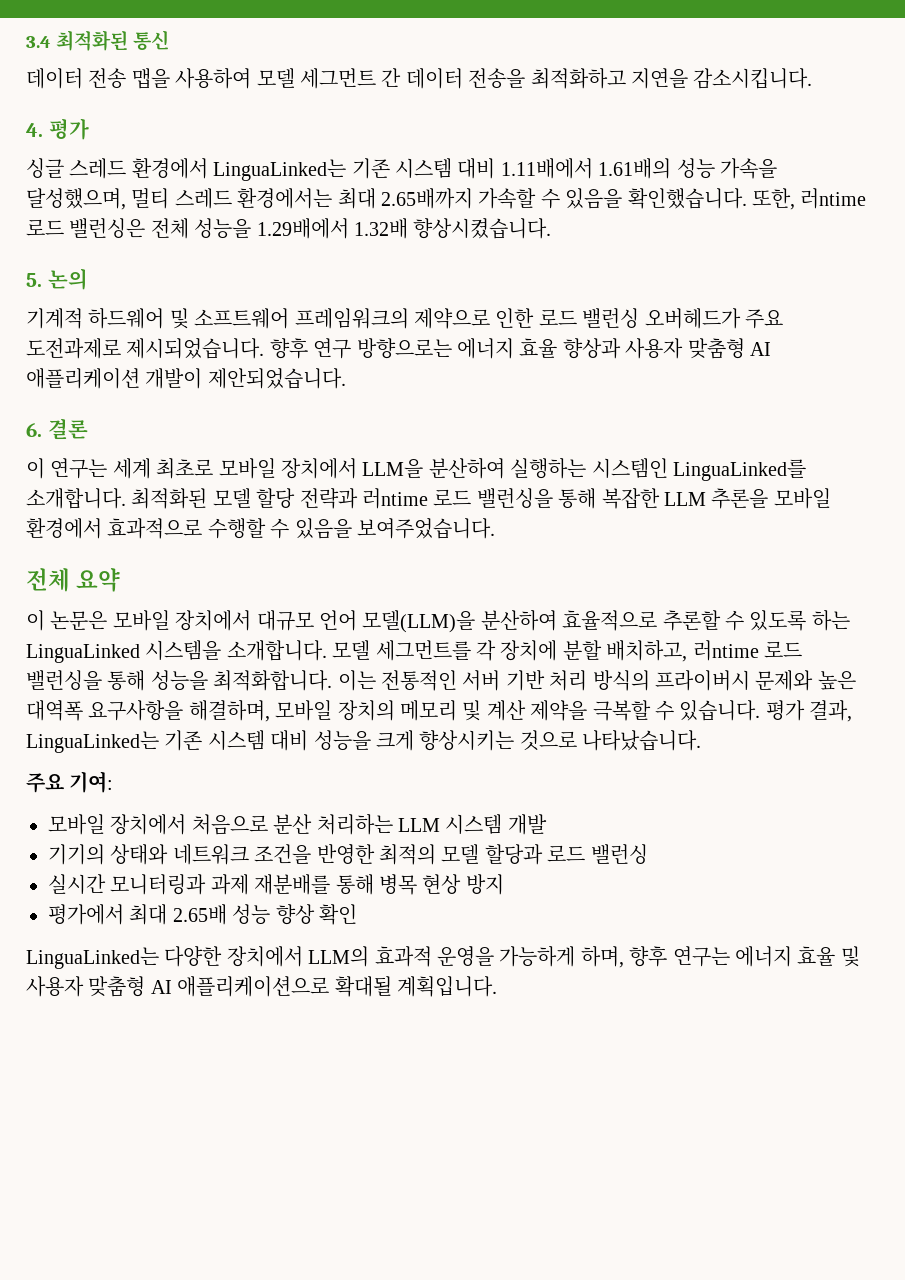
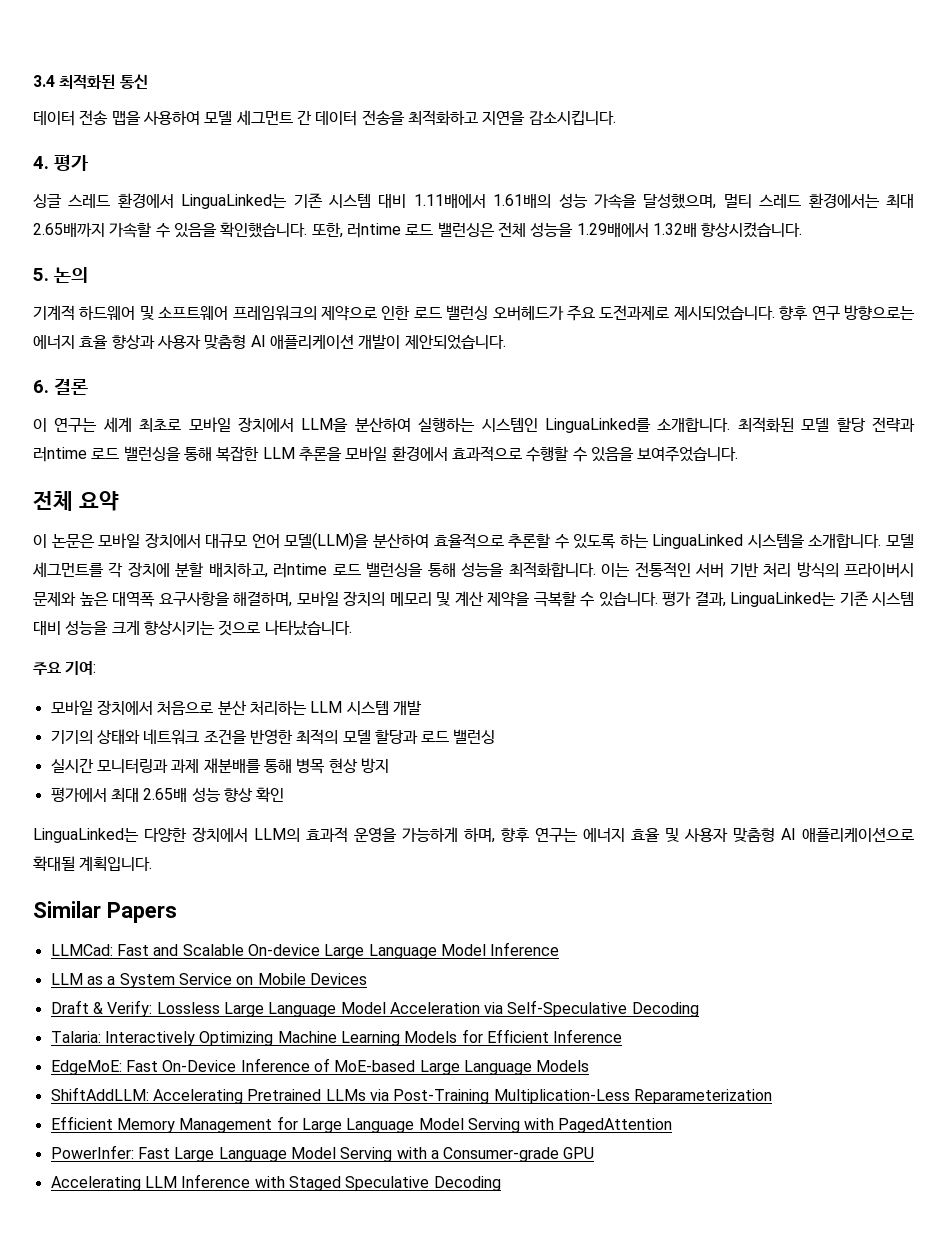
(497, 986) none -> [33,901,177,923] [50,942,560,959] [50,973,367,988] [50,1000,699,1017] [50,1029,623,1046] [50,1058,590,1075] [50,1087,772,1104] [50,1116,673,1133] [50,1145,595,1162] [50,1174,501,1191] // Similar Papers // LLMCad: Fast and Scalable On-device Large Language Model Inference // LLM as a System Service on Mobile Devices // Draft & Verify: Lossless Large Language Model Acceleration via Self-Speculative Decoding // Talaria: Interactively Optimizing Machine Learning Models for Efficient Inference // EdgeMoE: Fast On-Device Inference of MoE-based Large Language Models // ShiftAddLLM: Accelerating Pretrained LLMs via Post-Training Multiplication-Less Reparameterization // Efficient Memory Management for Large Language Model Serving with PagedAttention // PowerInfer: Fast Large Language Model Serving with a Consumer-grade GPU // Accelerating LLM Inference with Staged Speculative Decoding

